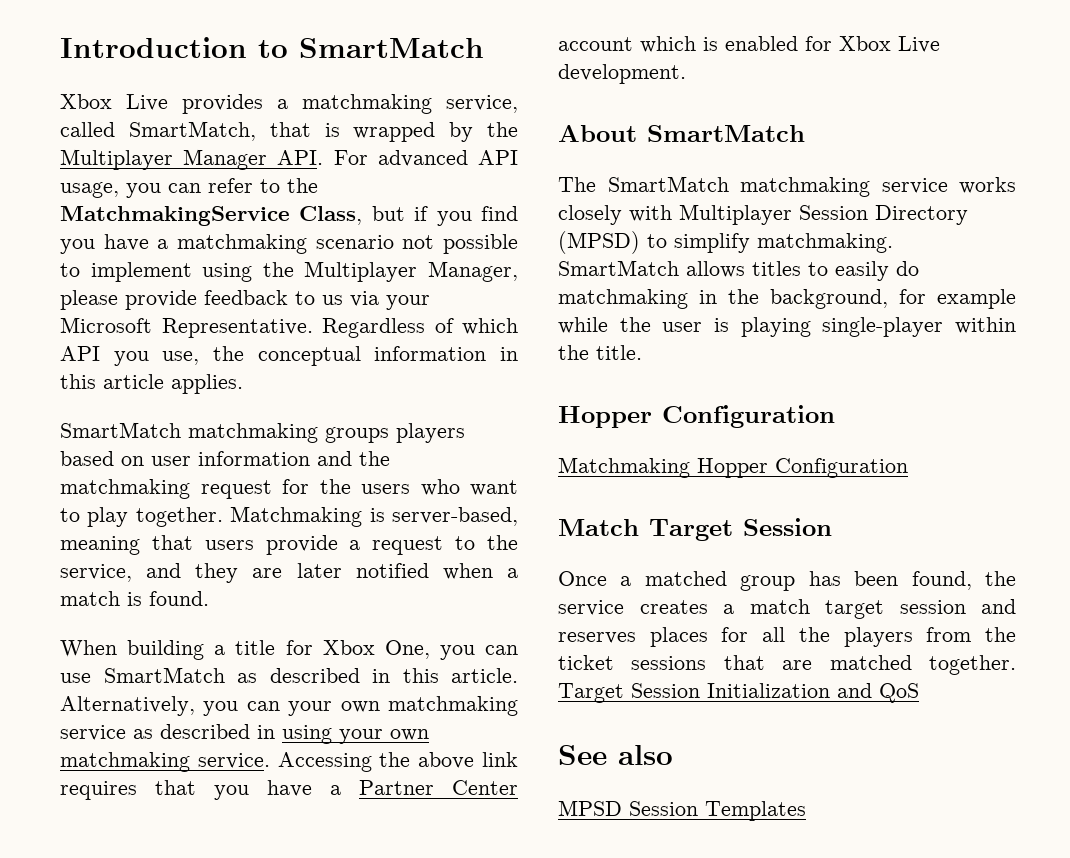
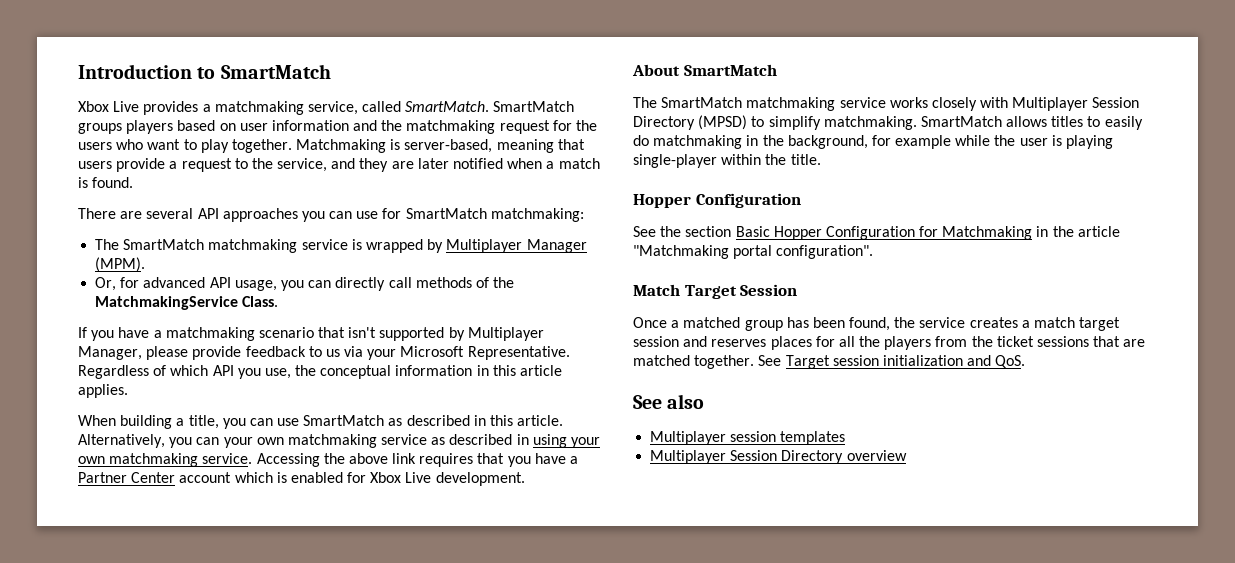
[128,121,518,142] [60,149,518,170] [60,178,318,198] [60,206,518,226] [60,234,518,254] [60,261,518,282] [60,290,430,310] [60,317,518,338] [60,346,518,366] [60,374,243,394] [60,422,318,443] SmartMatch, that is wrapped by the Multiplayer Manager API. For advanced API usage, you can refer to the MatchmakingService Class, but if you find you have a matchmaking scenario not possible to implement using the Multiplayer Manager, please provide feedback to us via your Microsoft Representative. Regardless of which API you use, the conceptual information in this article applies. // SmartMatch matchmaking -> [405,101,575,112] SmartMatch. SmartMatch
(209, 598) none -> [78,208,584,222] [95,239,587,253] [95,257,146,272] [95,277,515,291] [95,296,279,310] [78,327,544,341] [78,346,570,360] [78,365,563,379] [78,384,128,398] // There are several API approaches you can use for SmartMatch matchmaking: // The SmartMatch matchmaking service is wrapped by Multiplayer Manager (MPM). // Or, for advanced API usage, you can directly call methods of the MatchmakingService Class. // If you have a matchmaking scenario that isn't supported by Multiplayer Manager, please provide feedback to us via your Microsoft Representative. Regardless of which API you use, the conceptual information in this article applies.
[235,640,430,659] title for Xbox One, -> [188,415,219,429] title,
[558,457,908,478] Matchmaking Hopper Configuration -> [633,226,1120,240] [633,245,874,259] See the section Basic Hopper Configuration for Matchmaking in the article "Matchmaking portal configuration".
[558,683,919,703] [558,745,673,765] [558,800,806,821] Target Session Initialization and QoS // See also // MPSD Session Templates -> [758,355,1026,369] [633,394,705,409] [650,431,846,445] [650,450,907,464] See Target session initialization and QoS. // See also // Multiplayer session templates // Multiplayer Session Directory overview

